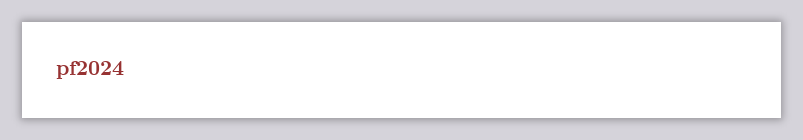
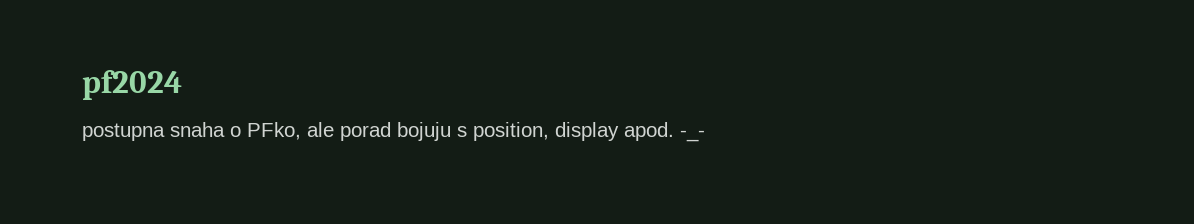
(124, 70) none -> [82,122,705,142] // postupna snaha o PFko, ale porad bojuju s position, display apod. -_-

